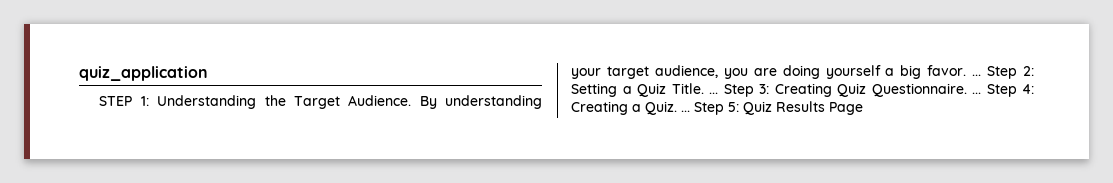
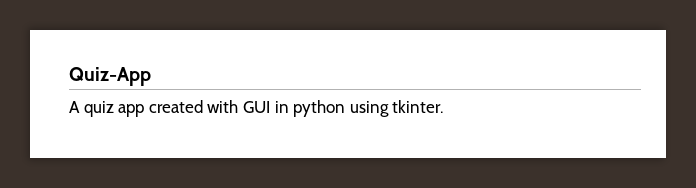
[79,66,208,81] [99,95,542,109] [571,65,1034,79] [571,83,1034,97] [571,101,863,115] quiz_application // STEP 1: Understanding the Target Audience. By understanding your target audience, you are doing yourself a big favor. ... Step 2: Setting a Quiz Title. ... Step 3: Creating Quiz Questionnaire. ... Step 4: Creating a Quiz. ... Step 5: Quiz Results Page -> [69,67,151,86] [69,100,444,117] Quiz-App // A quiz app created with GUI in python using tkinter.

